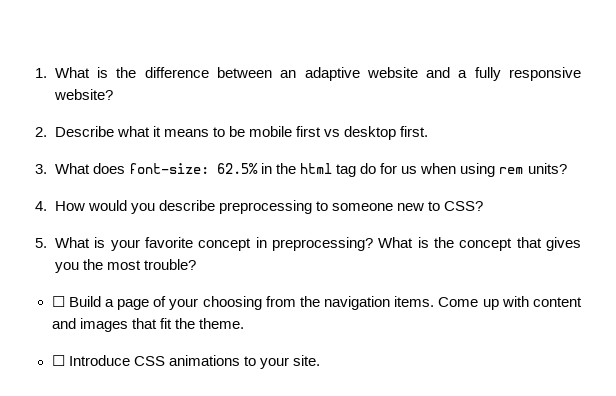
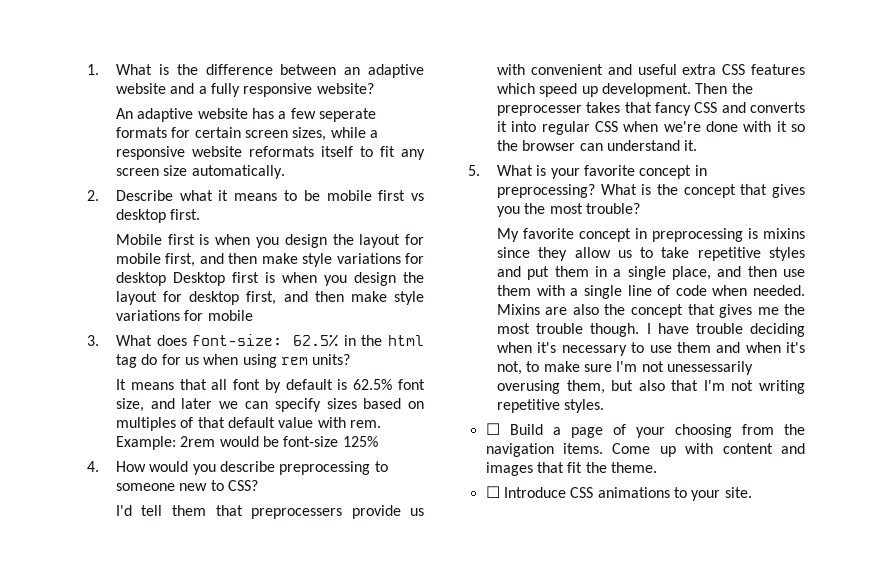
(113, 94) none -> [115,108,376,122] [115,127,378,141] [115,146,425,160] [115,165,285,179] // An adaptive website has a few seperate formats for certain screen sizes, while a responsive website reformats itself to fit any screen size automatically.
(429, 131) none -> [115,234,424,248] [115,253,424,267] [115,272,424,286] [115,291,424,305] [115,310,253,321] // Mobile first is when you design the layout for mobile first, and then make style variations for desktop Desktop first is when you design the layout for desktop first, and then make style variations for mobile
(567, 168) none -> [115,379,425,393] [115,398,424,412] [115,417,381,431] [115,436,378,450] // It means that all font by default is 62.5% font size, and later we can specify sizes based on multiples of that default value with rem. Example: 2rem would be font-size 125%
(484, 206) none -> [115,505,424,519] [496,64,805,75] [496,83,753,97] [496,102,805,116] [496,121,805,135] [496,140,698,151] // I'd tell them that preprocessers provide us with convenient and useful extra CSS features which speed up development. Then the preprocesser takes that fancy CSS and converts it into regular CSS when we're done with it so the browser can understand it.
(197, 264) none -> [496,228,805,242] [496,247,805,261] [496,266,805,280] [496,285,805,299] [496,304,805,318] [496,323,805,337] [496,342,805,356] [496,361,753,375] [496,380,805,394] [496,399,605,413] // My favorite concept in preprocessing is mixins since they allow us to take repetitive styles and put them in a single place, and then use them with a single line of code when needed. Mixins are also the concept that gives me the most trouble though. I have trouble deciding when it's necessary to use them and when it's not, to make sure I'm not unessessarily overusing them, but also that I'm not writing repetitive styles.

